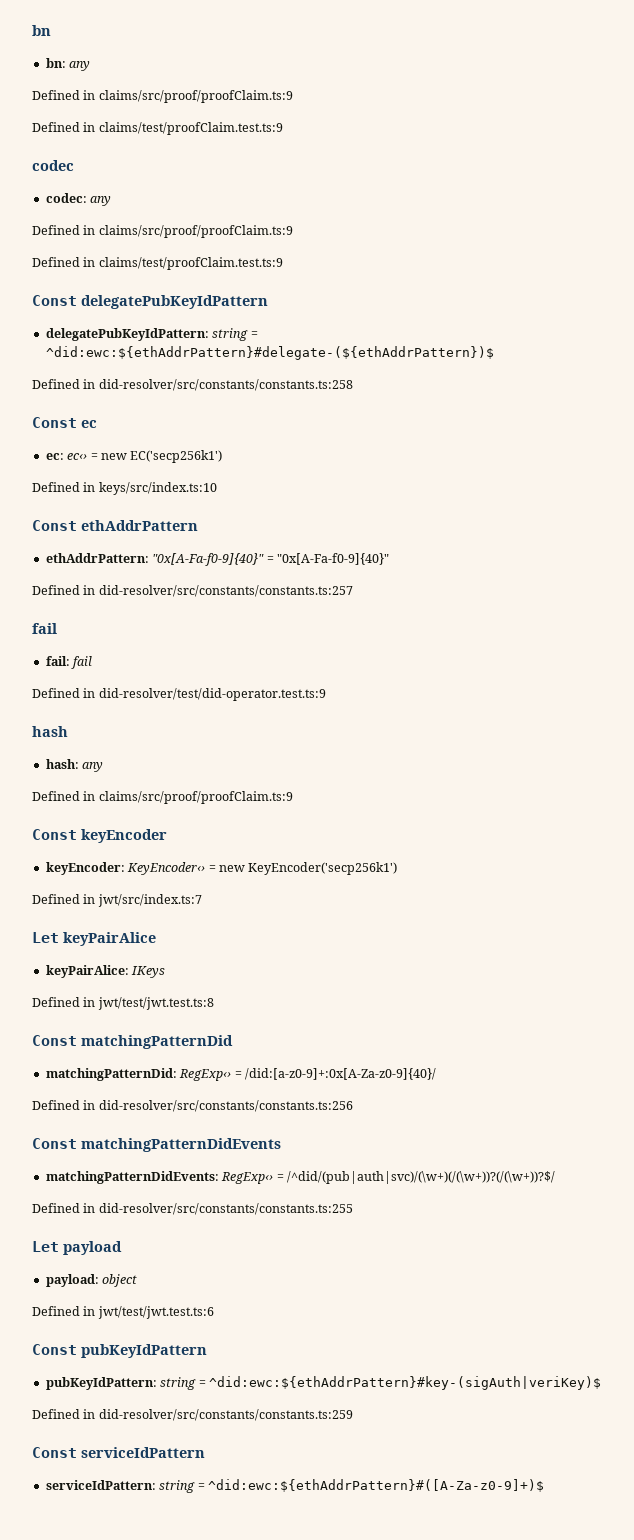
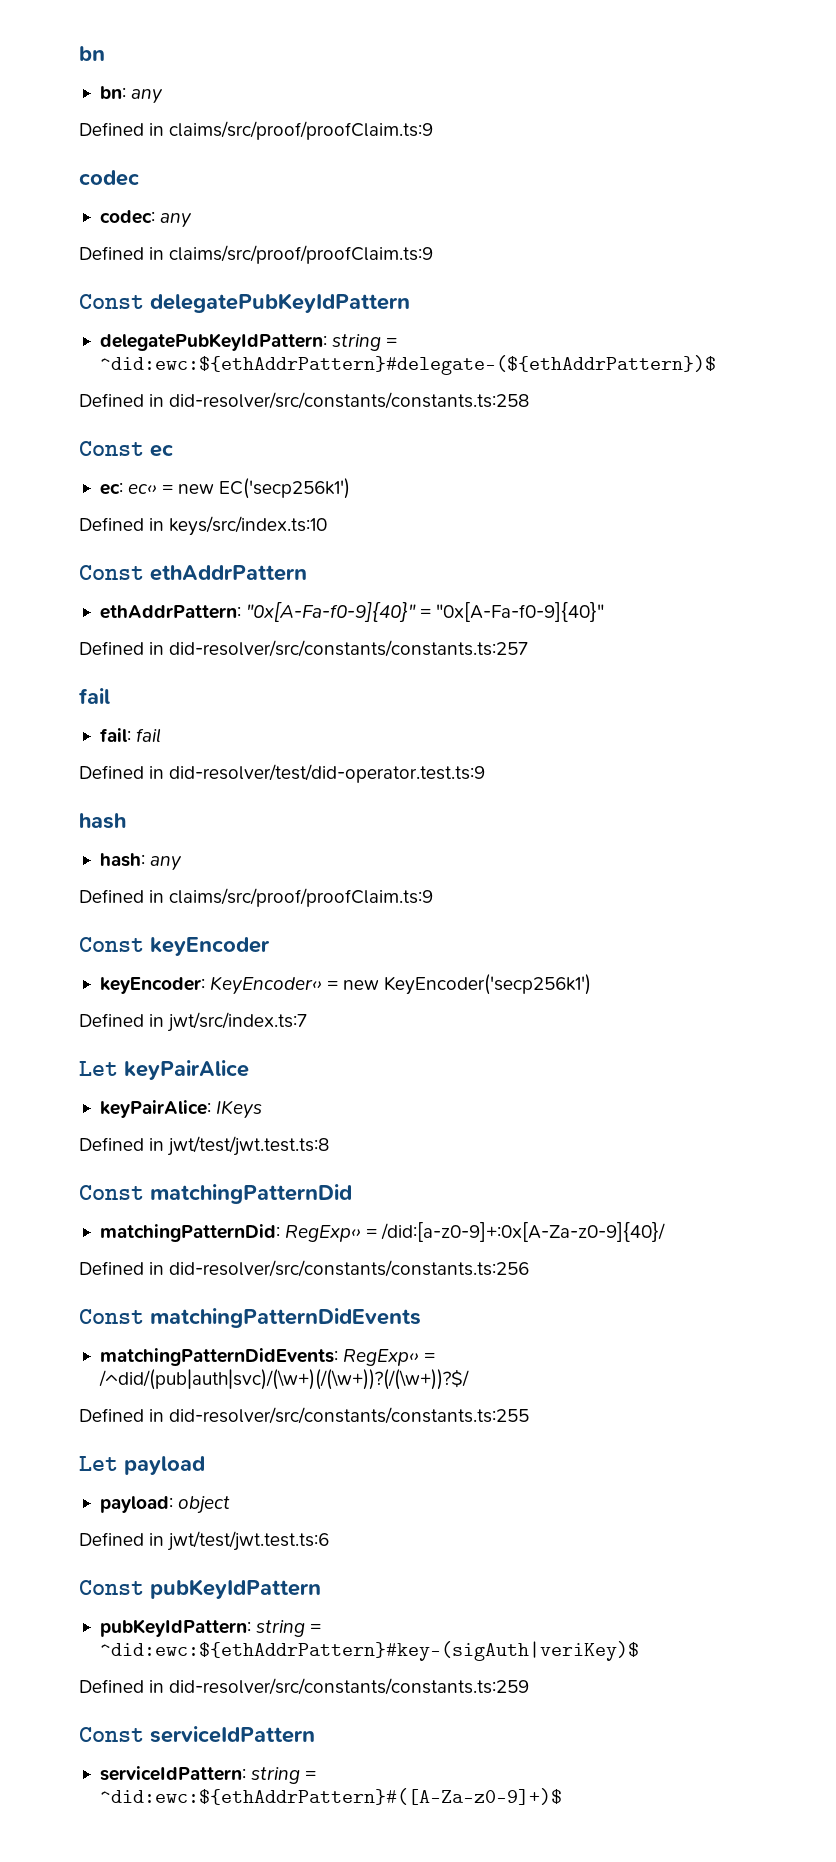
[32,122,283,135] // Defined in claims/test/proofClaim.test.ts:9 -> (434, 130) none
[32,257,283,270] // Defined in claims/test/proofClaim.test.ts:9 -> (434, 254) none

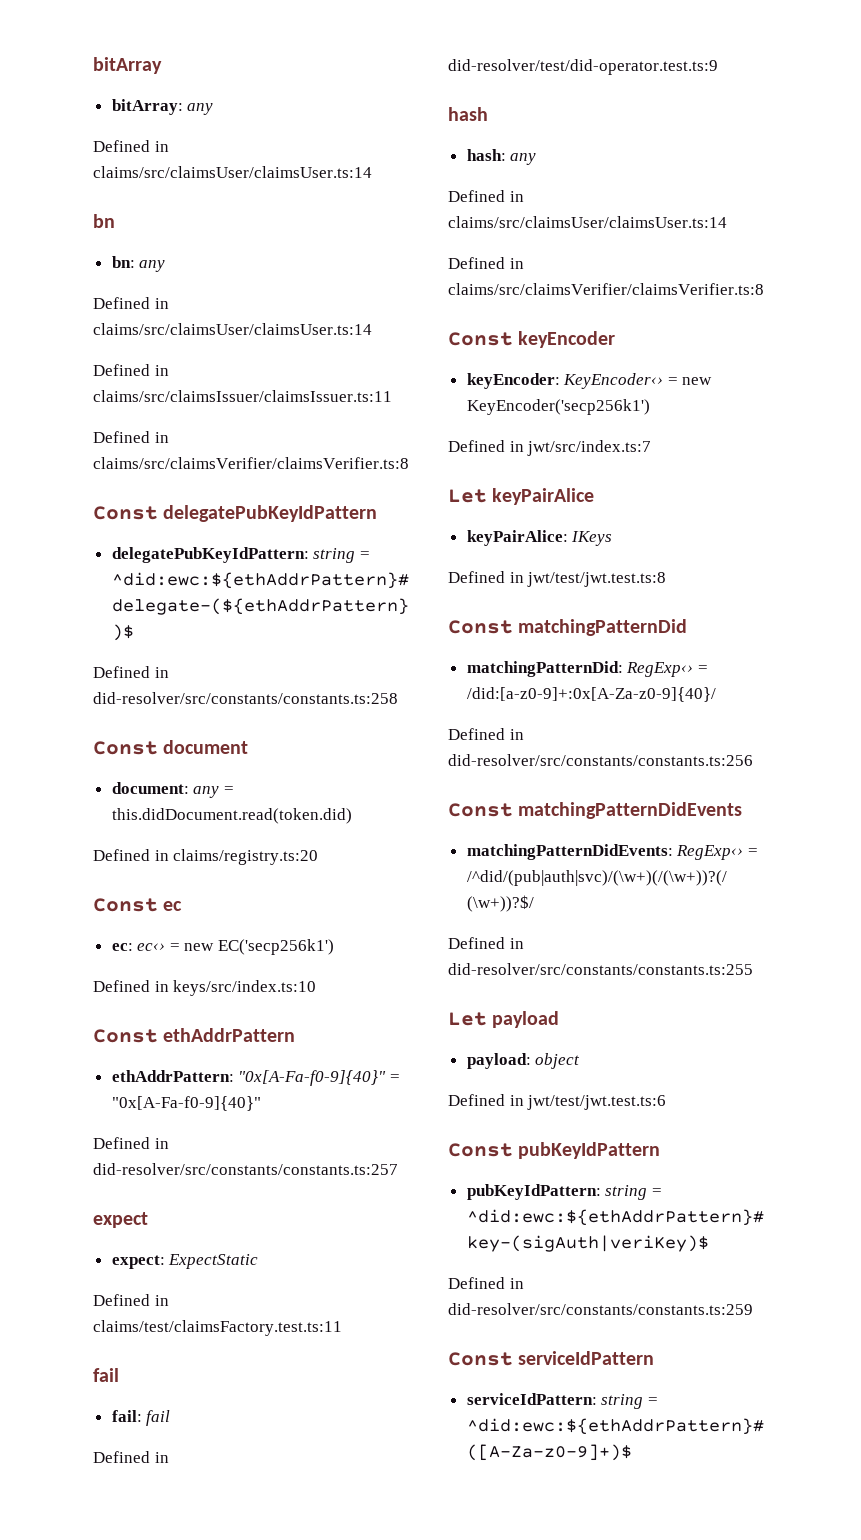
(79, 53) none -> [93,57,162,74] [111,99,214,115] [93,140,169,152] [93,166,372,178] bitArray // bitArray: any // Defined in claims/src/claimsUser/claimsUser.ts:14 //
[169,121,434,140] [79,170,140,186] [99,210,193,228] [79,245,434,264] claims/src/proof/proofClaim.ts:9 // codec // codec: any // Defined in claims/src/proof/proofClaim.ts:9 -> [93,323,372,335] [93,364,169,376] [93,390,392,402] [93,431,169,443] [93,457,409,469] claims/src/claimsUser/claimsUser.ts:14 // Defined in claims/src/claimsIssuer/claimsIssuer.ts:11 // Defined in claims/src/claimsVerifier/claimsVerifier.ts:8
(530, 400) none -> [93,740,249,755] [111,782,234,798] [111,808,352,824] [93,849,319,865] // Const document // document: any = this.didDocument.read(token.did) // Defined in claims/registry.ts:20
(529, 648) none -> [93,1212,148,1228] [111,1254,259,1269] [93,1294,169,1306] [93,1320,342,1336] // expect // expect: ExpectStatic // Defined in claims/test/claimsFactory.test.ts:11
[169,888,434,907] claims/src/proof/proofClaim.ts:9 -> [448,216,727,228] [448,257,524,269] [448,283,764,295] claims/src/claimsUser/claimsUser.ts:14 // Defined in claims/src/claimsVerifier/claimsVerifier.ts:8

